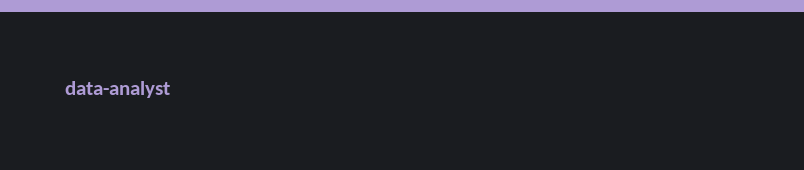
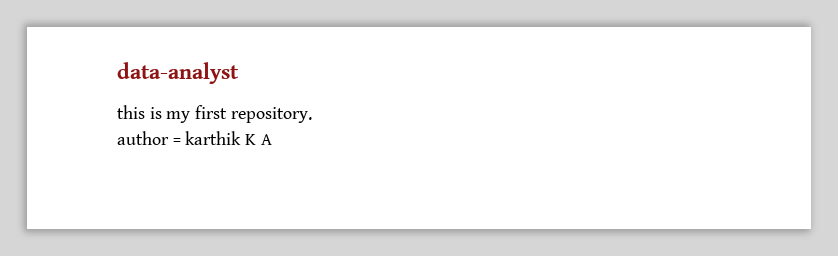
(170, 89) none -> [117,105,312,123] [117,131,272,145] // this is my first repository. // author = karthik K A

